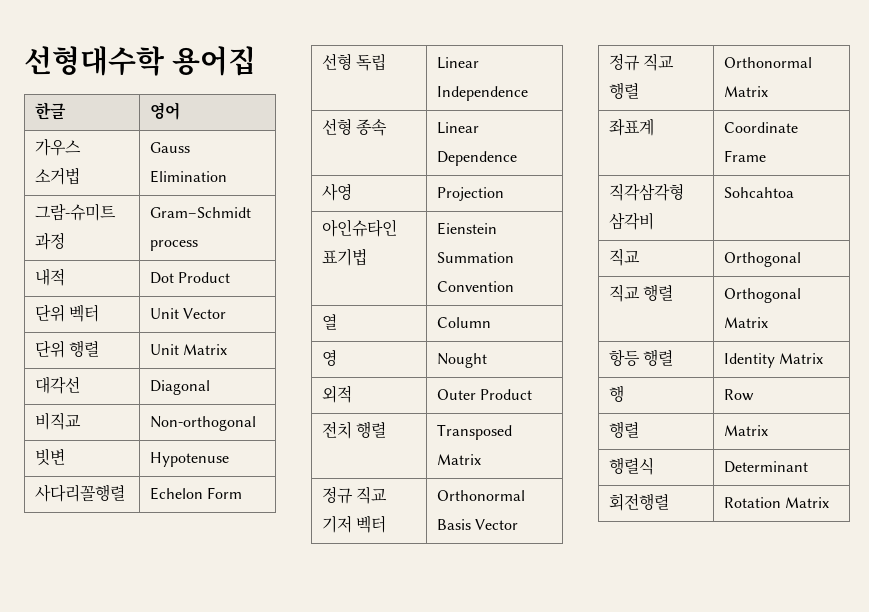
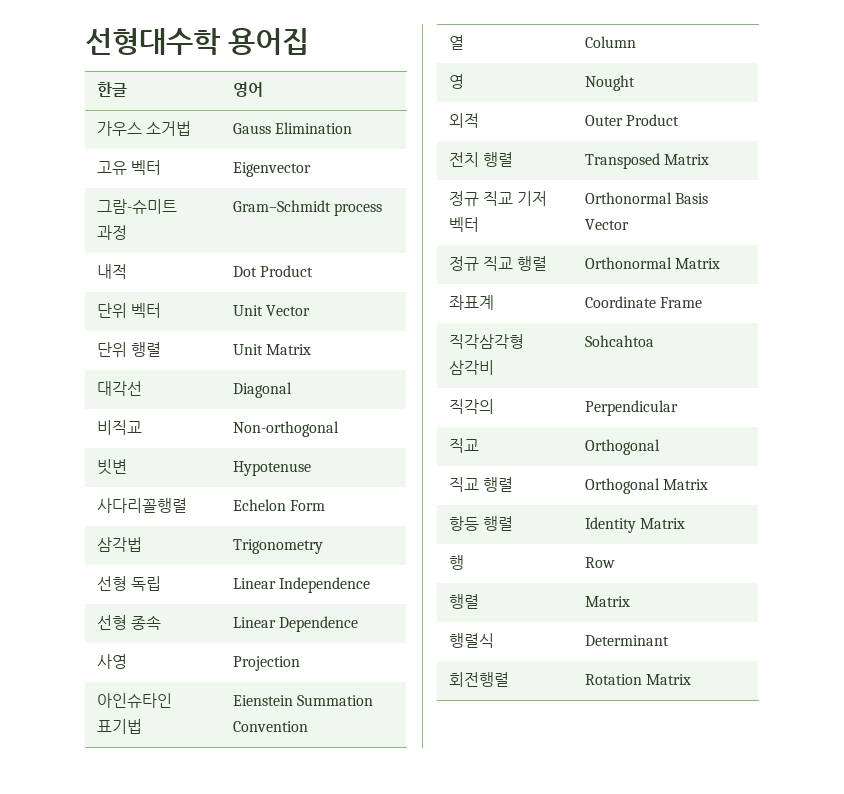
(227, 176) none -> [96,160,162,175] [232,162,311,177] // 고유 벡터 | Eigenvector
(243, 493) none -> [96,537,142,552] [232,539,323,554] // 삼각법 | Trigonometry
(794, 192) none -> [448,399,494,414] [584,400,678,416] // 직각의 | Perpendicular

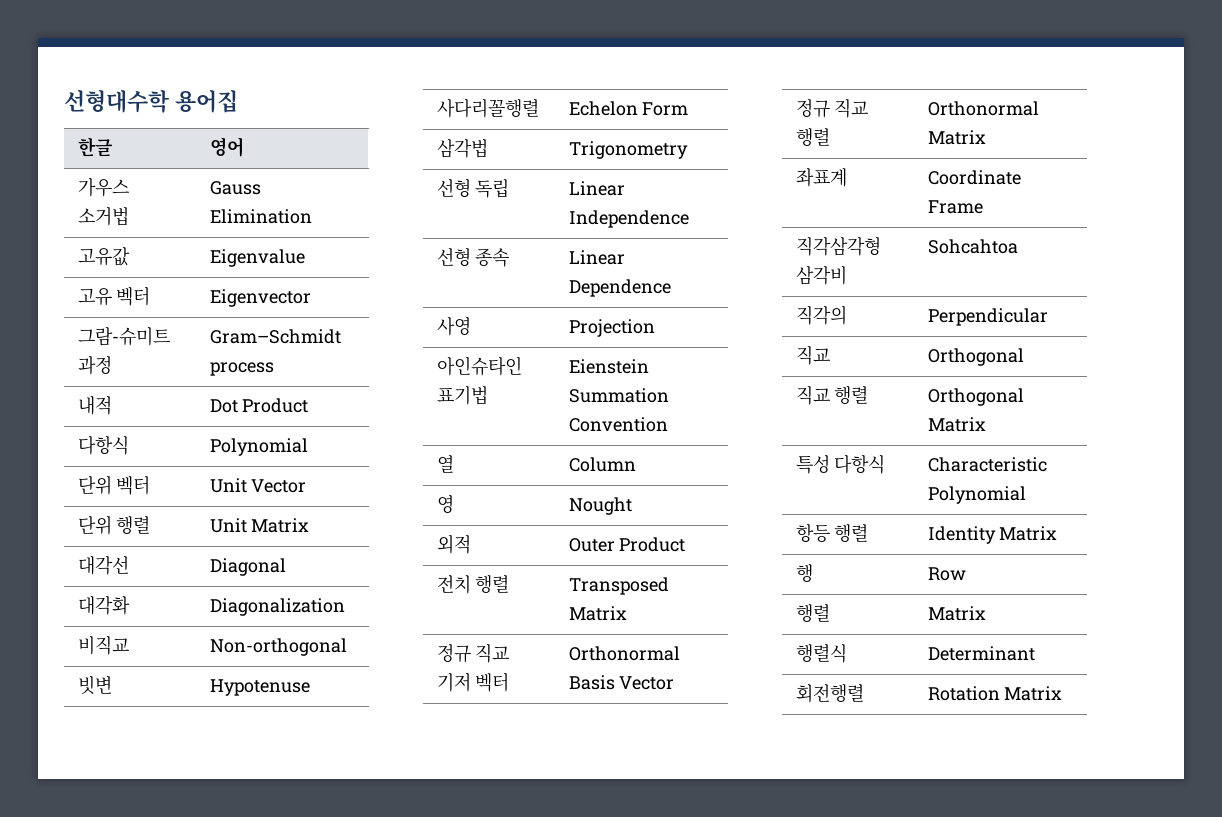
(353, 128) none -> [77,247,130,266] [209,249,305,267] // 고유값 | Eigenvalue
(314, 271) none -> [77,435,129,455] [209,438,308,456] // 다항식 | Polynomial
(292, 390) none -> [77,596,130,615] [209,598,345,616] // 대각화 | Diagonalization
(709, 484) none -> [795,454,886,474] [927,457,1047,472] [927,486,1026,504] // 특성 다항식 | Characteristic Polynomial

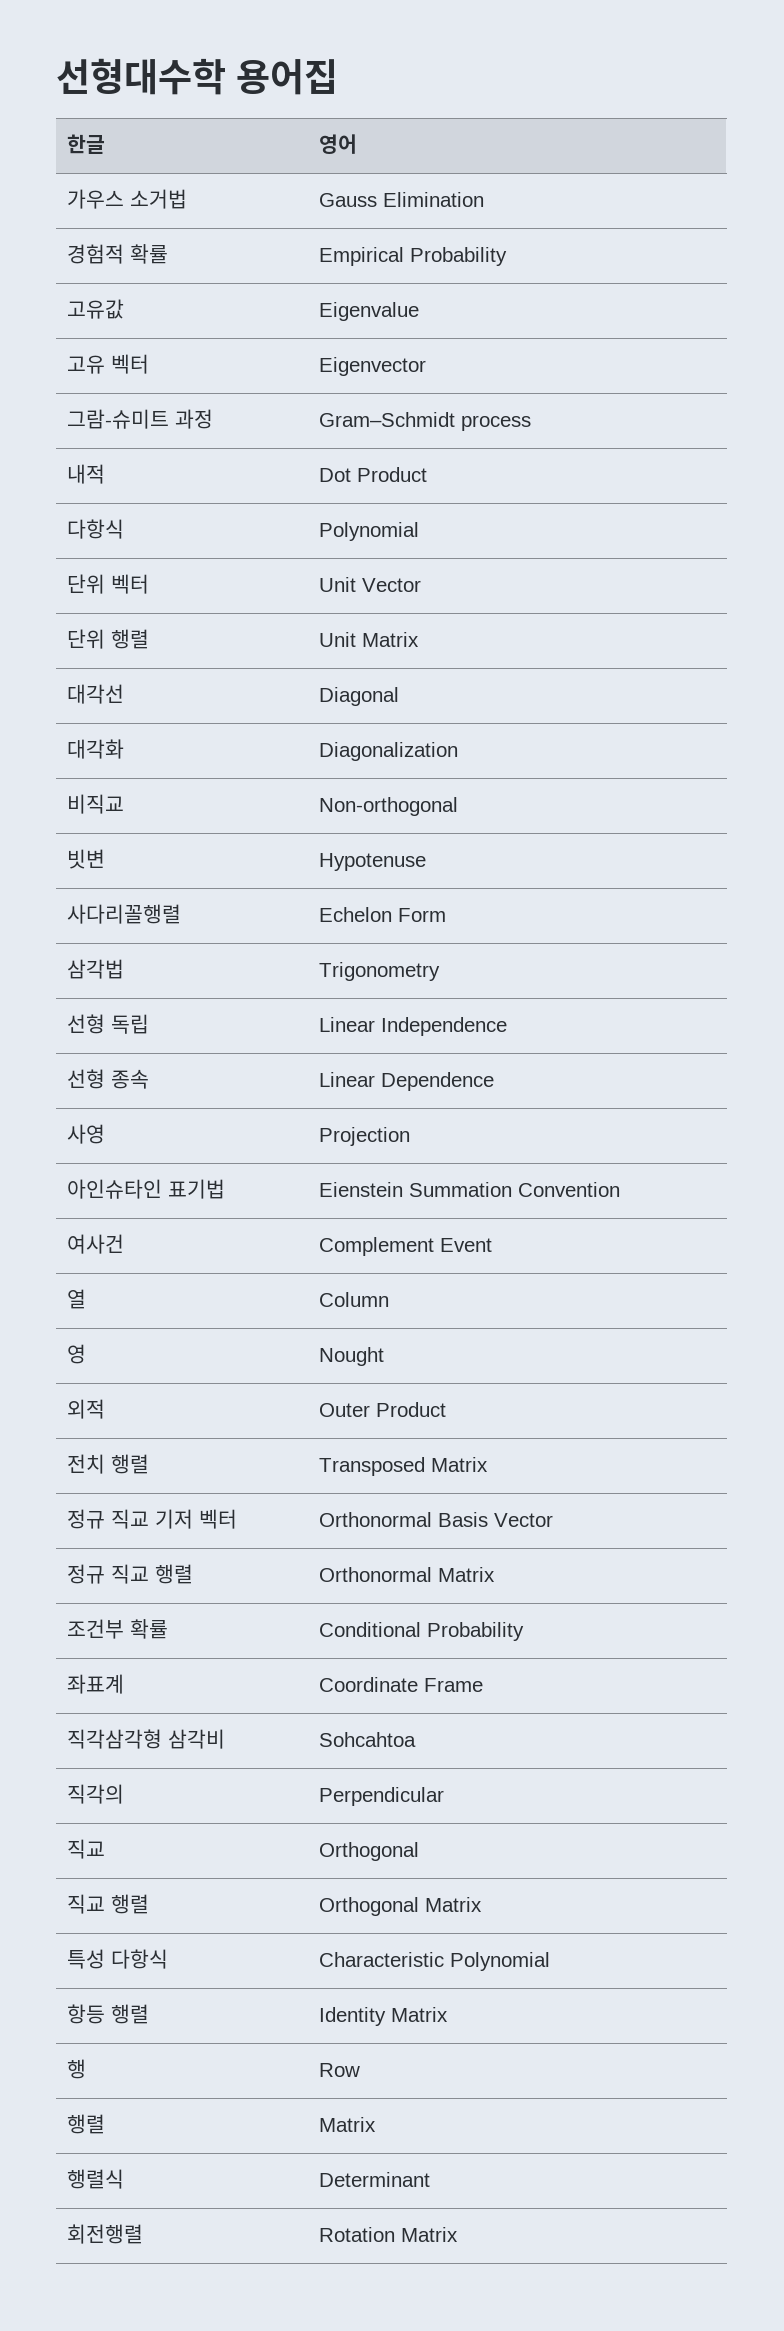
(312, 216) none -> [67,244,169,264] [319,247,508,266] // 경험적 확률 | Empirical Probability
(668, 424) none -> [67,1234,125,1254] [319,1237,493,1256] // 여사건 | Complement Event
(986, 137) none -> [67,1619,169,1639] [319,1622,525,1641] // 조건부 확률 | Conditional Probability

